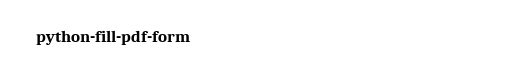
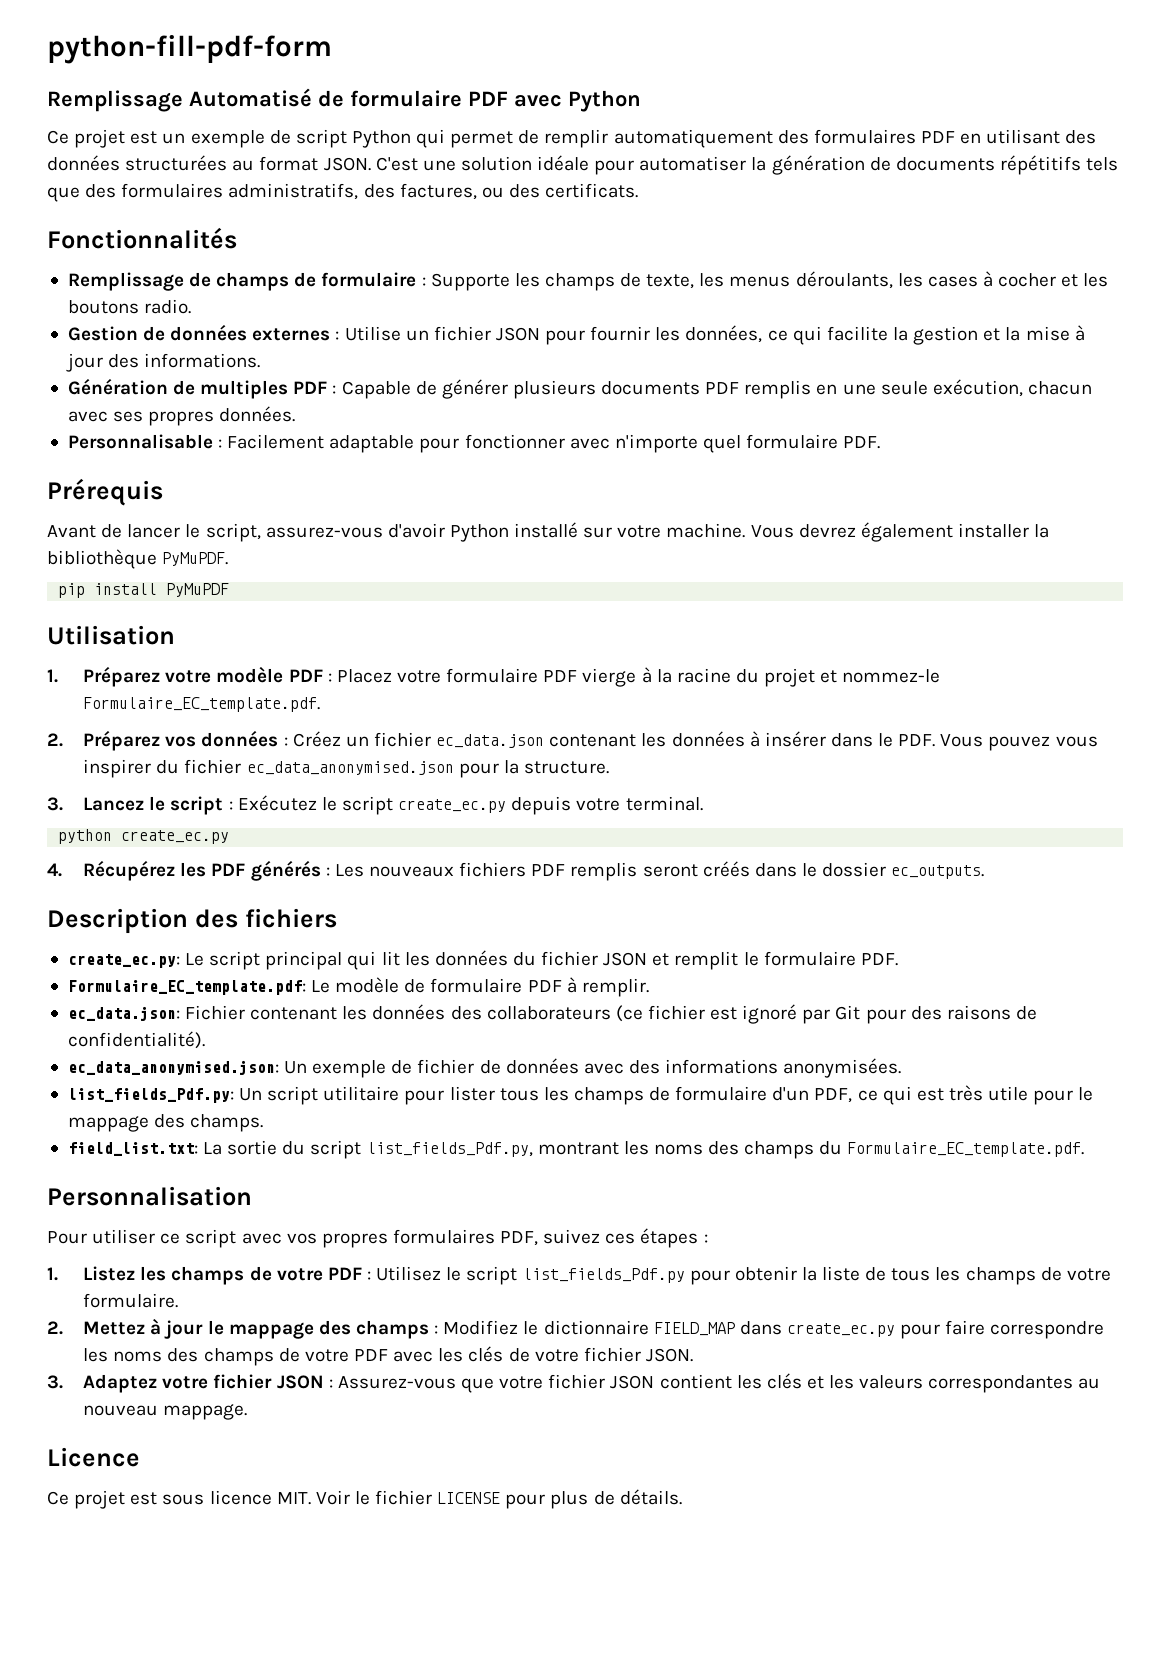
(190, 37) none -> [47,88,641,112] [47,129,1097,148] [47,155,1119,175] [47,183,639,202] [47,227,237,249] [67,271,1109,291] [67,299,192,314] [67,325,1085,345] [65,353,261,372] [67,379,1092,399] [67,406,296,426] [67,434,881,453] [47,478,163,506] [47,522,1050,542] [47,549,229,569] [58,583,230,598] [47,625,175,645] [47,666,941,687] [83,697,321,712] [47,731,1098,751] [83,759,610,778] [47,795,703,815] [58,829,230,844] [47,861,985,881] [47,908,337,934] [67,950,898,970] [67,977,649,997] [67,1004,1037,1024] [67,1031,205,1049] [67,1058,902,1078] [67,1085,1094,1105] [67,1114,264,1132] [67,1140,1085,1159] [47,1186,252,1206] [47,1228,708,1248] [47,1266,1111,1285] [83,1293,179,1308] [47,1318,1105,1339] [83,1346,693,1366] [47,1373,1101,1393] [83,1404,248,1420] [47,1447,140,1467] [47,1489,682,1509] // Remplissage Automatisé de formulaire PDF avec Python // Ce projet est un exemple de script Python qui permet de remplir automatiquement des formulaires PDF en utilisant des données structurées au format JSON. C'est une solution idéale pour automatiser la génération de documents répétitifs tels que des formulaires administratifs, des factures, ou des certificats. // Fonctionnalités // Remplissage de champs de formulaire : Supporte les champs de texte, les menus déroulants, les cases à cocher et les boutons radio. // Gestion de données externes : Utilise un fichier JSON pour fournir les données, ce qui facilite la gestion et la mise à jour des informations. // Génération de multiples PDF : Capable de générer plusieurs documents PDF remplis en une seule exécution, chacun avec ses propres données. // Personnalisable : Facilement adaptable pour fonctionner avec n'importe quel formulaire PDF. // Prérequis // Avant de lancer le script, assurez-vous d'avoir Python installé sur votre machine. Vous devrez également installer la bibliothèque PyMuPDF. // pip install PyMuPDF // Utilisation // 1. Préparez votre modèle PDF : Placez votre formulaire PDF vierge à la racine du projet et nommez-le Formulaire_EC_template.pdf. // 2. Préparez vos données : Créez un fichier ec_data.json contenant les données à insérer dans le PDF. Vous pouvez vous inspirer du fichier ec_data_anonymised.json pour la structure. // 3. Lancez le script : Exécutez le script create_ec.py depuis votre terminal. // python create_ec.py // 4. Récupérez les PDF générés : Les nouveaux fichiers PDF remplis seront créés dans le dossier ec_outputs. // Description des fichiers // create_ec.py: Le script principal qui lit les données du fichier JSON et remplit le formulaire PDF. // Formulaire_EC_template.pdf: Le modèle de formulaire PDF à remplir. // ec_data.json: Fichier contenant les données des collaborateurs (ce fichier est ignoré par Git pour des raisons de confidentialité). // ec_data_anonymised.json: Un exemple de fichier de données avec des informations anonymisées. // list_fields_Pdf.py: Un script utilitaire pour lister tous les champs de formulaire d'un PDF, ce qui est très utile pour le mappage des champs. // field_list.txt: La sortie du script list_fields_Pdf.py, montrant les noms des champs du Formulaire_EC_template.pdf. // Personnalisation // Pour utiliser ce script avec vos propres formulaires PDF, suivez ces étapes : // 1. Listez les champs de votre PDF : Utilisez le script list_fields_Pdf.py pour obtenir la liste de tous les champs de votre formulaire. // 2. Mettez à jour le mappage des champs : Modifiez le dictionnaire FIELD_MAP dans create_ec.py pour faire correspondre les noms des champs de votre PDF avec les clés de votre fichier JSON. // 3. Adaptez votre fichier JSON : Assurez-vous que votre fichier JSON contient les clés et les valeurs correspondantes au nouveau mappage. // Licence // Ce projet est sous licence MIT. Voir le fichier LICENSE pour plus de détails.

